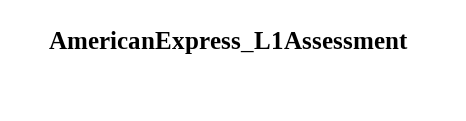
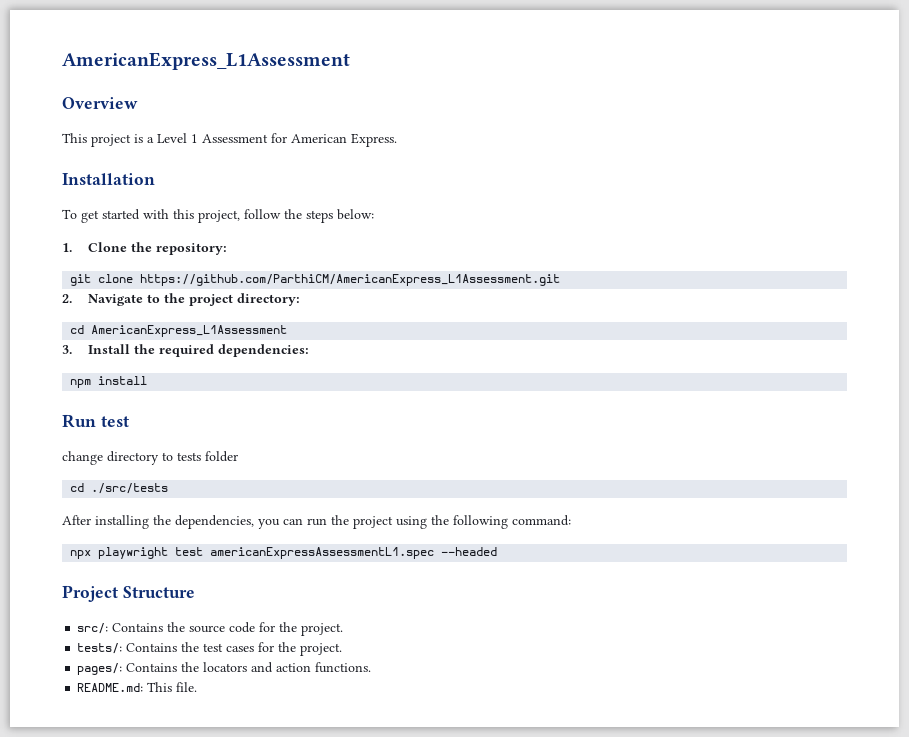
[49,31,408,54] AmericanExpress_L1Assessment -> [62,52,350,70] [62,97,138,109] [62,133,397,147] [62,173,155,185] [62,209,374,223] [62,242,227,255] [70,274,561,286] [62,293,300,306] [70,325,288,337] [62,344,309,357] [70,376,148,388] [62,414,129,428] [62,451,238,465] [70,483,169,494] [62,515,571,529] [70,547,498,559] [62,585,195,602] [77,622,344,636] [77,642,343,656] [77,662,372,675] [77,682,198,692] AmericanExpress_L1Assessment // Overview // This project is a Level 1 Assessment for American Express. // Installation // To get started with this project, follow the steps below: // 1. Clone the repository: // git clone https://github.com/ParthiCM/AmericanExpress_L1Assessment.git // 2. Navigate to the project directory: // cd AmericanExpress_L1Assessment // 3. Install the required dependencies: // npm install // Run test // change directory to tests folder // cd ./src/tests // After installing the dependencies, you can run the project using the following command: // npx playwright test americanExpressAssessmentL1.spec --headed // Project Structure // src/: Contains the source code for the project. // tests/: Contains the test cases for the project. // pages/: Contains the locators and action functions. // README.md: This file.

